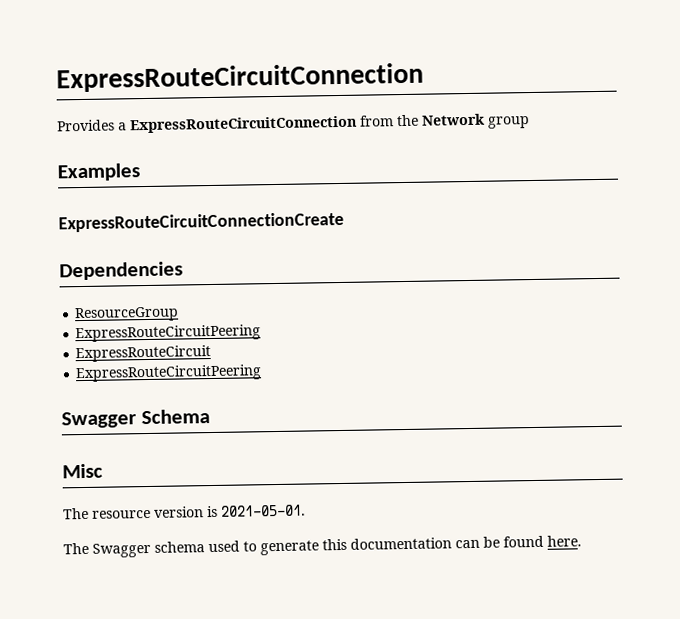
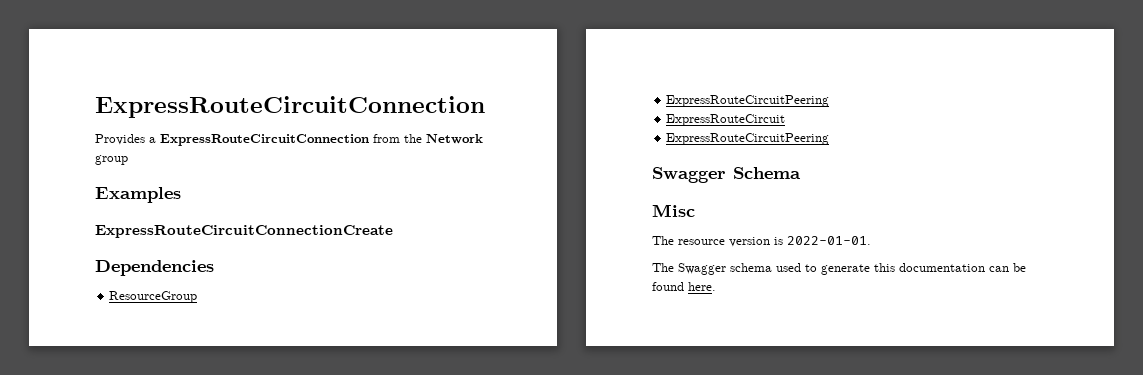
[221,504,306,517] 2021-05-01. -> [787,236,871,245] 2022-01-01.

